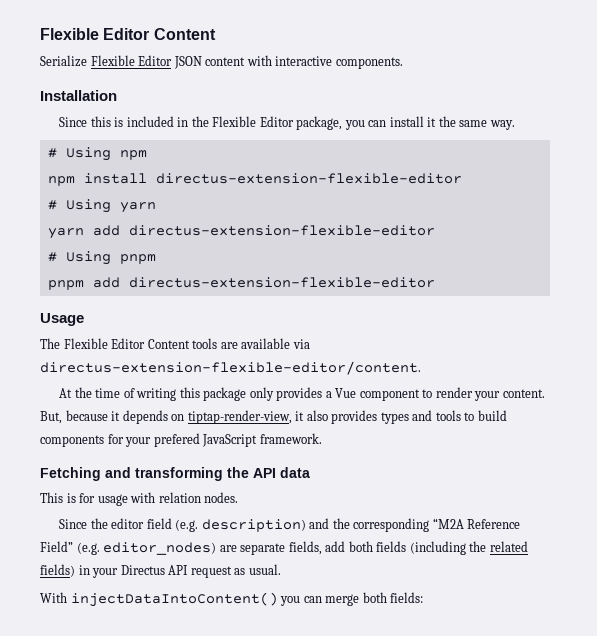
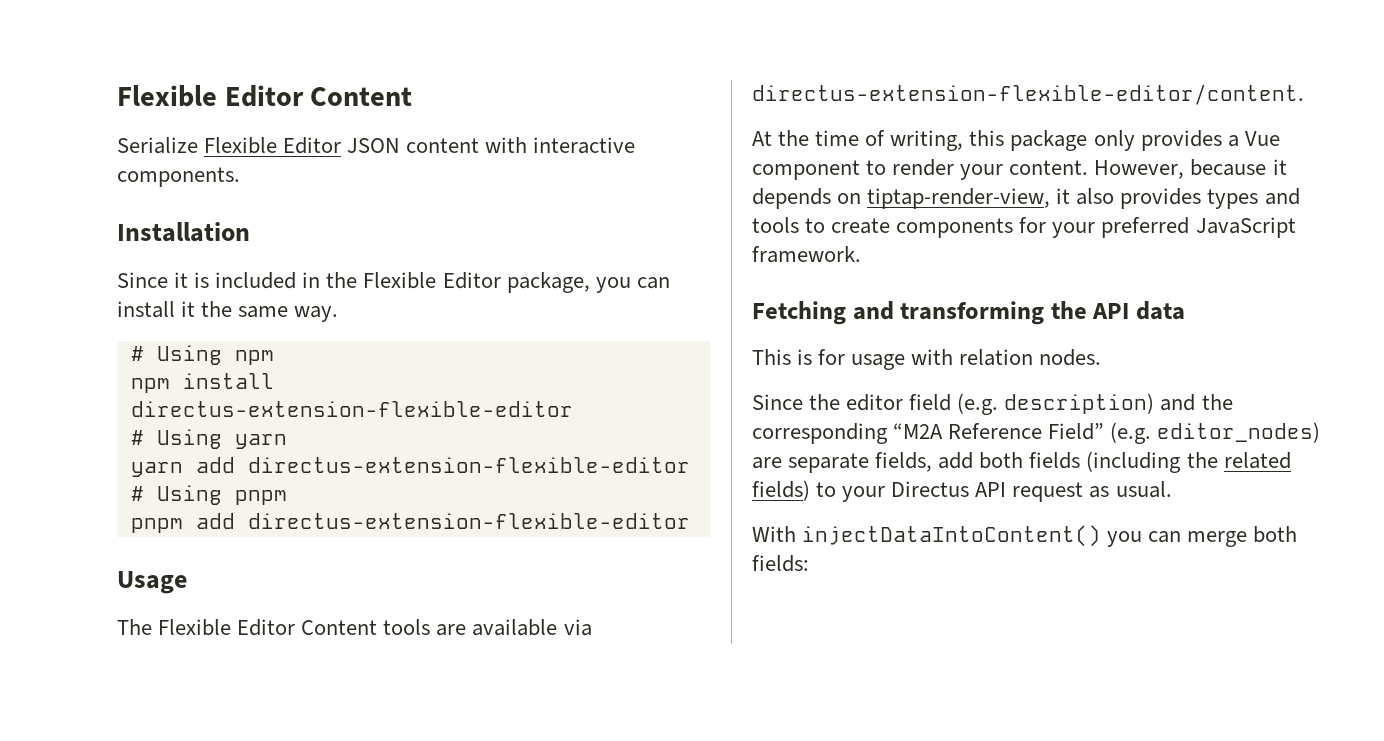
[90,116,111,127] this -> [174,272,189,288] it
[136,388,177,401] writing -> [890,130,964,151] writing,
[40,411,62,424] But, -> [1094,160,1185,179] However,
[477,410,507,421] build -> [831,218,891,234] create
[153,433,200,447] prefered -> [1101,217,1190,238] preferred
[78,565,90,575] in -> [816,482,837,497] to

